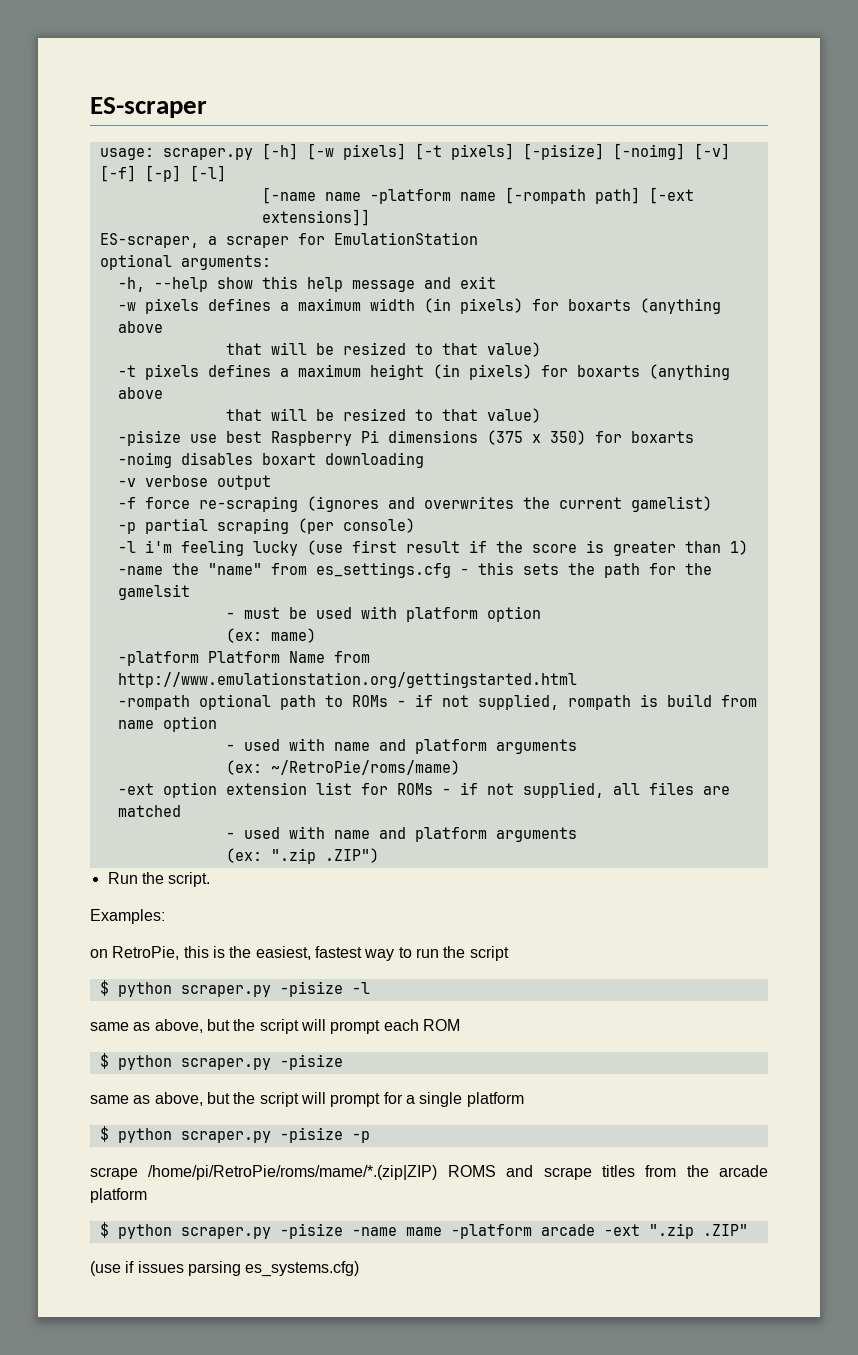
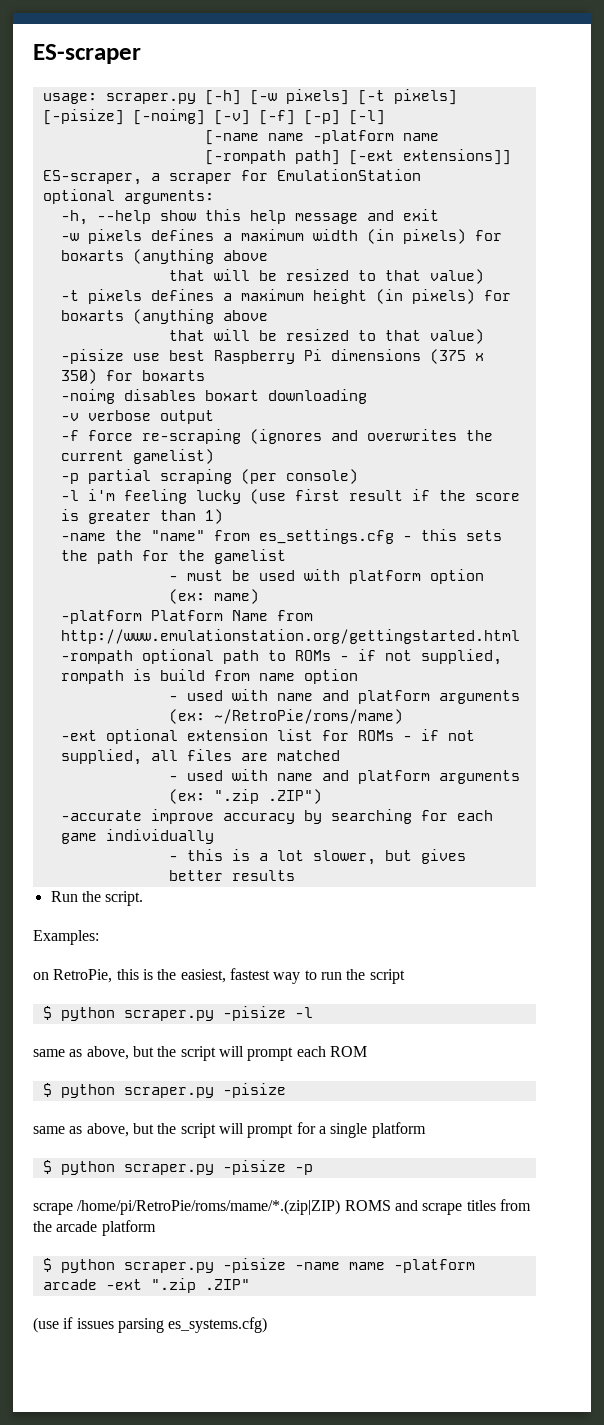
[117,584,190,600] gamelsit -> [213,549,286,564] gamelist
[162,782,217,798] option -> [105,729,178,744] optional
(379, 855) none -> [60,809,493,824] [60,829,214,844] [168,849,466,865] [168,870,295,881] // -accurate improve accuracy by searching for each game individually // - this is a lot slower, but gives better results

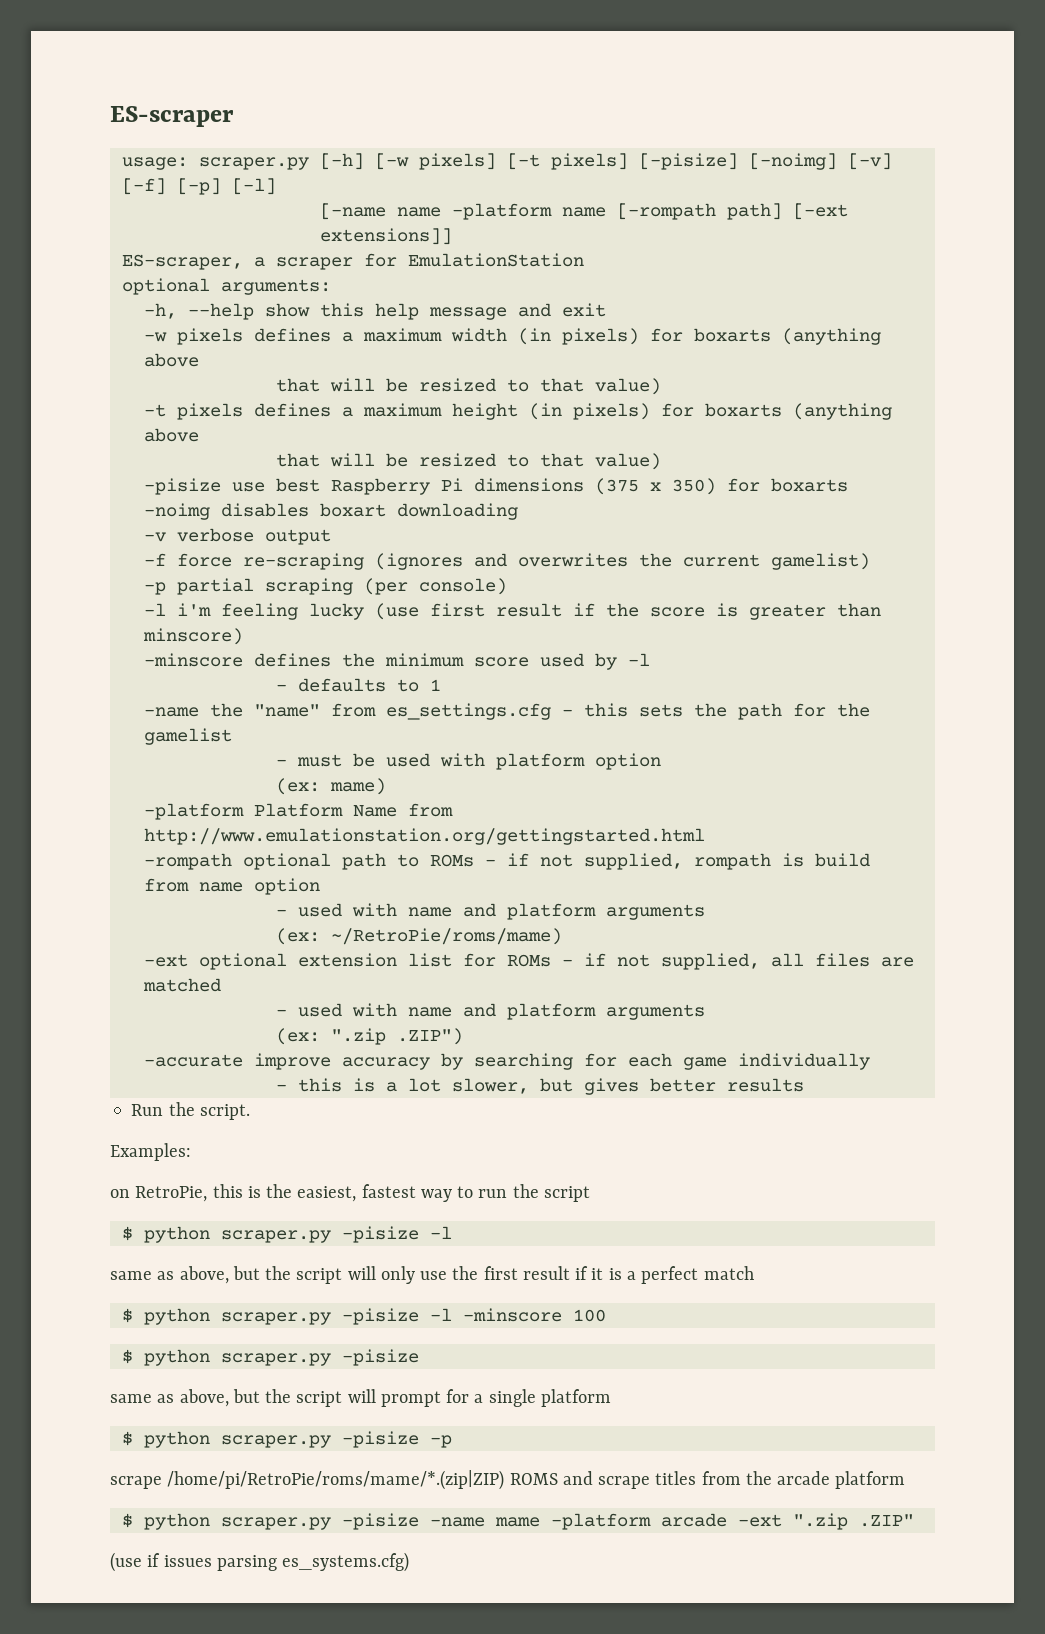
[204,509,223,524] 1) -> [142,628,243,645] [143,653,650,670] [275,678,441,692] minscore) // -minscore defines the minimum score used by -l // - defaults to 1
[247,1046,367,1061] prompt each ROM -> [380,1266,754,1284] [121,1308,606,1325] only use the first result if it is a perfect match // $ python scraper.py -pisize -l -minscore 100

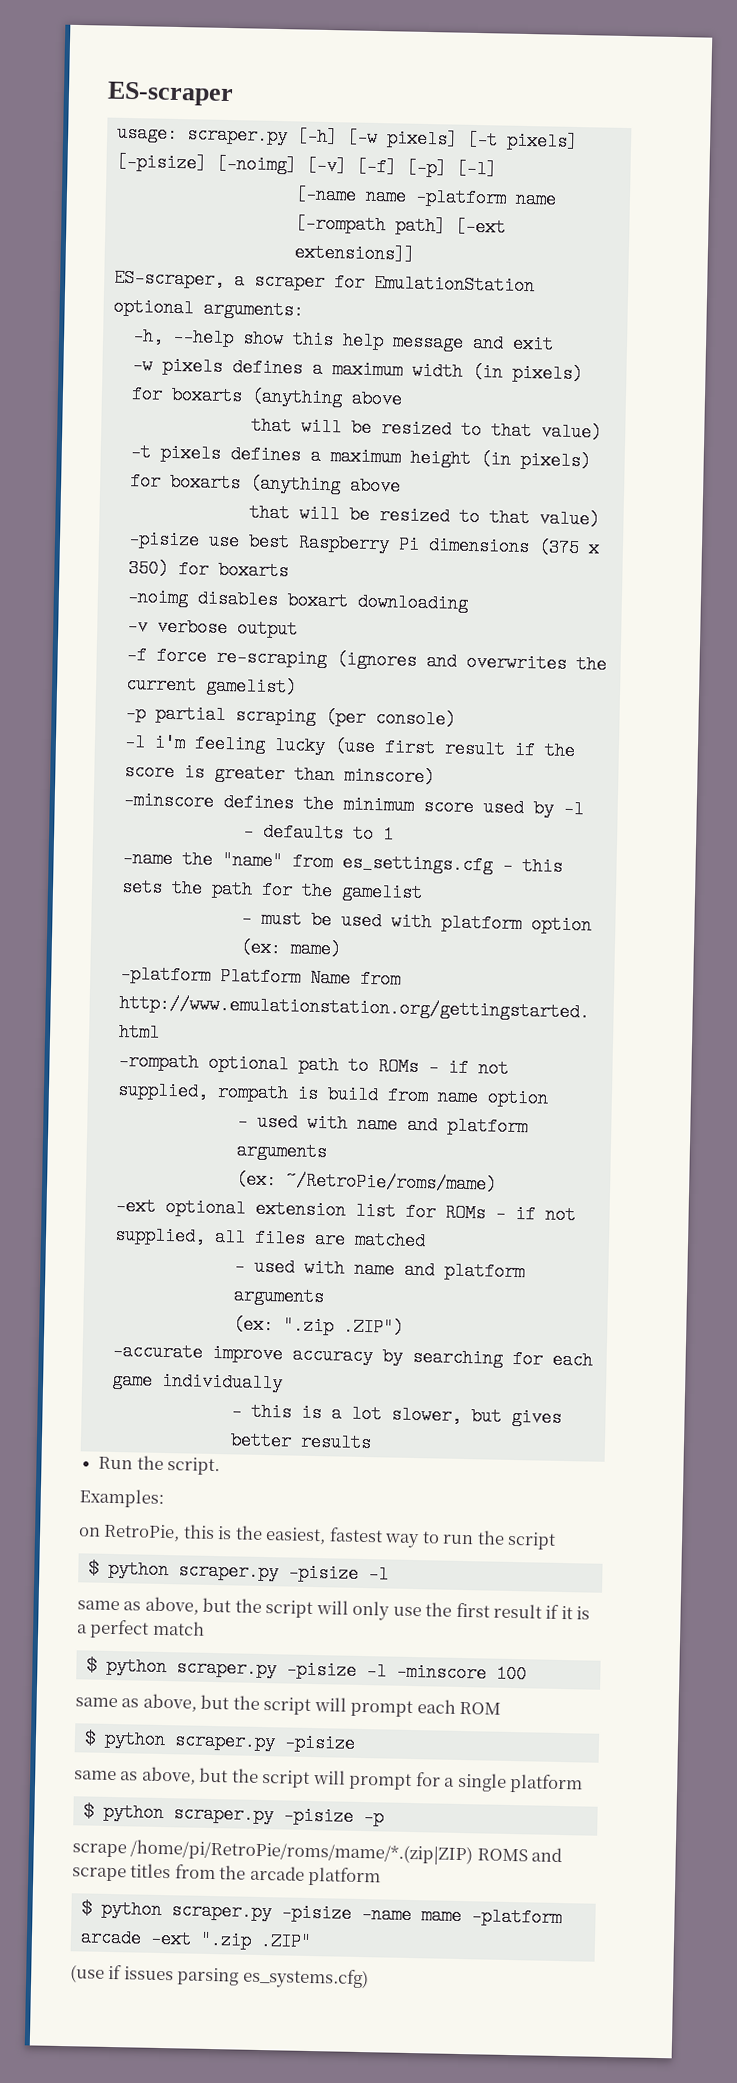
(606, 1315) none -> [75,1693,502,1718] // same as above, but the script will prompt each ROM

